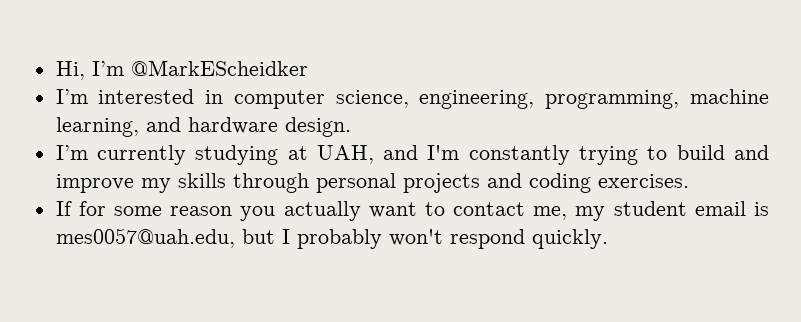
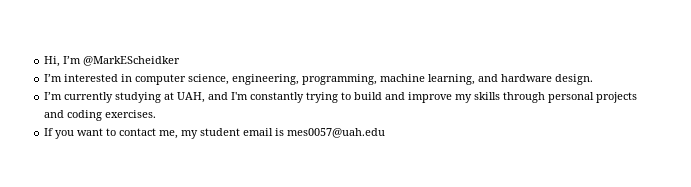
[78,201,361,221] for some reason you actually -> [55,130,75,139] you
[55,228,608,249] mes0057@uah.edu, but I probably won't respond quickly. -> [287,128,386,138] mes0057@uah.edu

